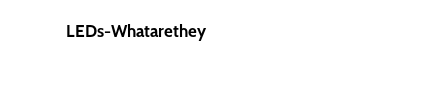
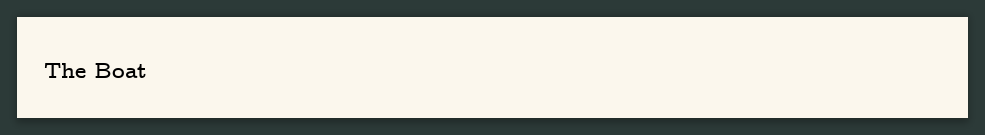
[66,24,207,41] LEDs-Whatarethey -> [44,63,147,78] The Boat

